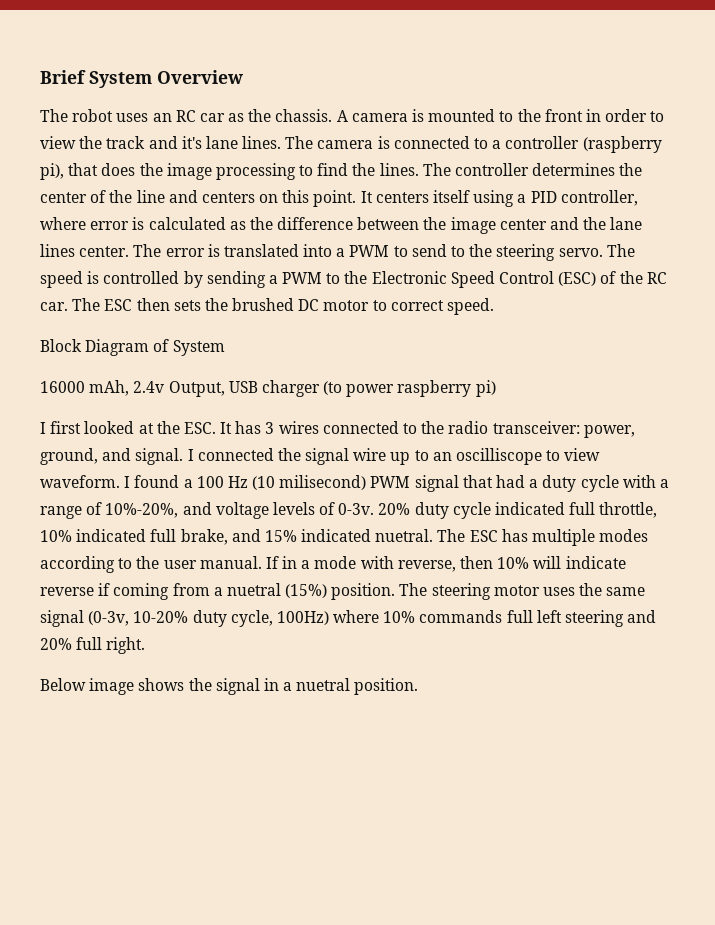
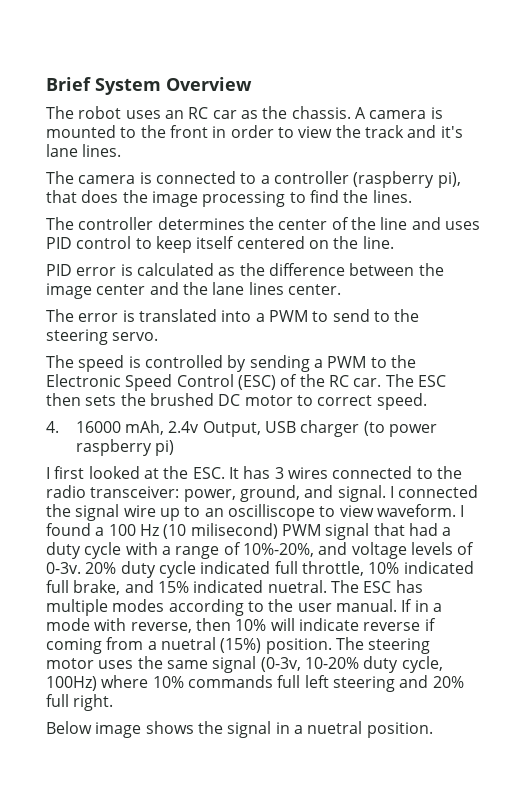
(282, 142) none -> (122, 150) //
(419, 169) none -> (412, 196) //
[201,190,638,207] [40,217,86,230] centers on this point. It centers itself using a PID controller, where -> [444,221,480,230] [46,236,394,253] [46,264,72,276] uses PID control to keep itself centered on the line. // PID
(130, 251) none -> (341, 289) //
(603, 252) none -> (159, 336) //
[40,339,225,356] Block Diagram of System // -> [46,421,59,433] 4.

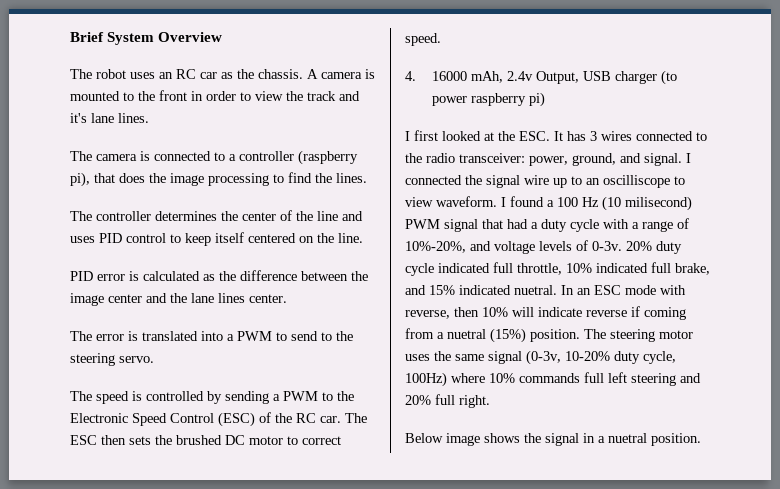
[330,580,423,593] [46,599,442,616] The ESC has multiple modes according to the user manual. If in a -> [561,285,621,295] In an ESC

